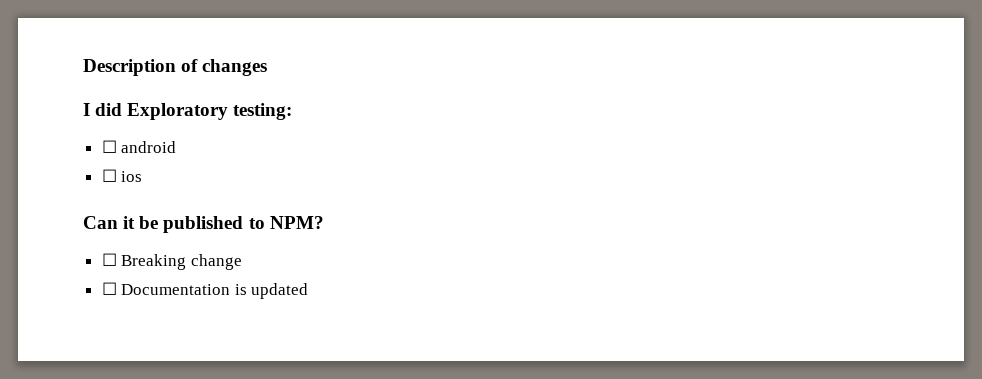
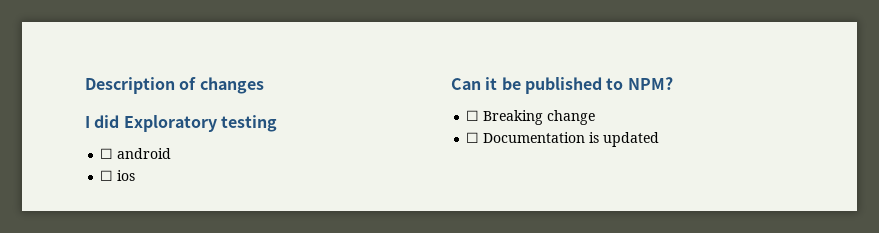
[233,103,293,120] testing: -> [220,115,277,132] testing

